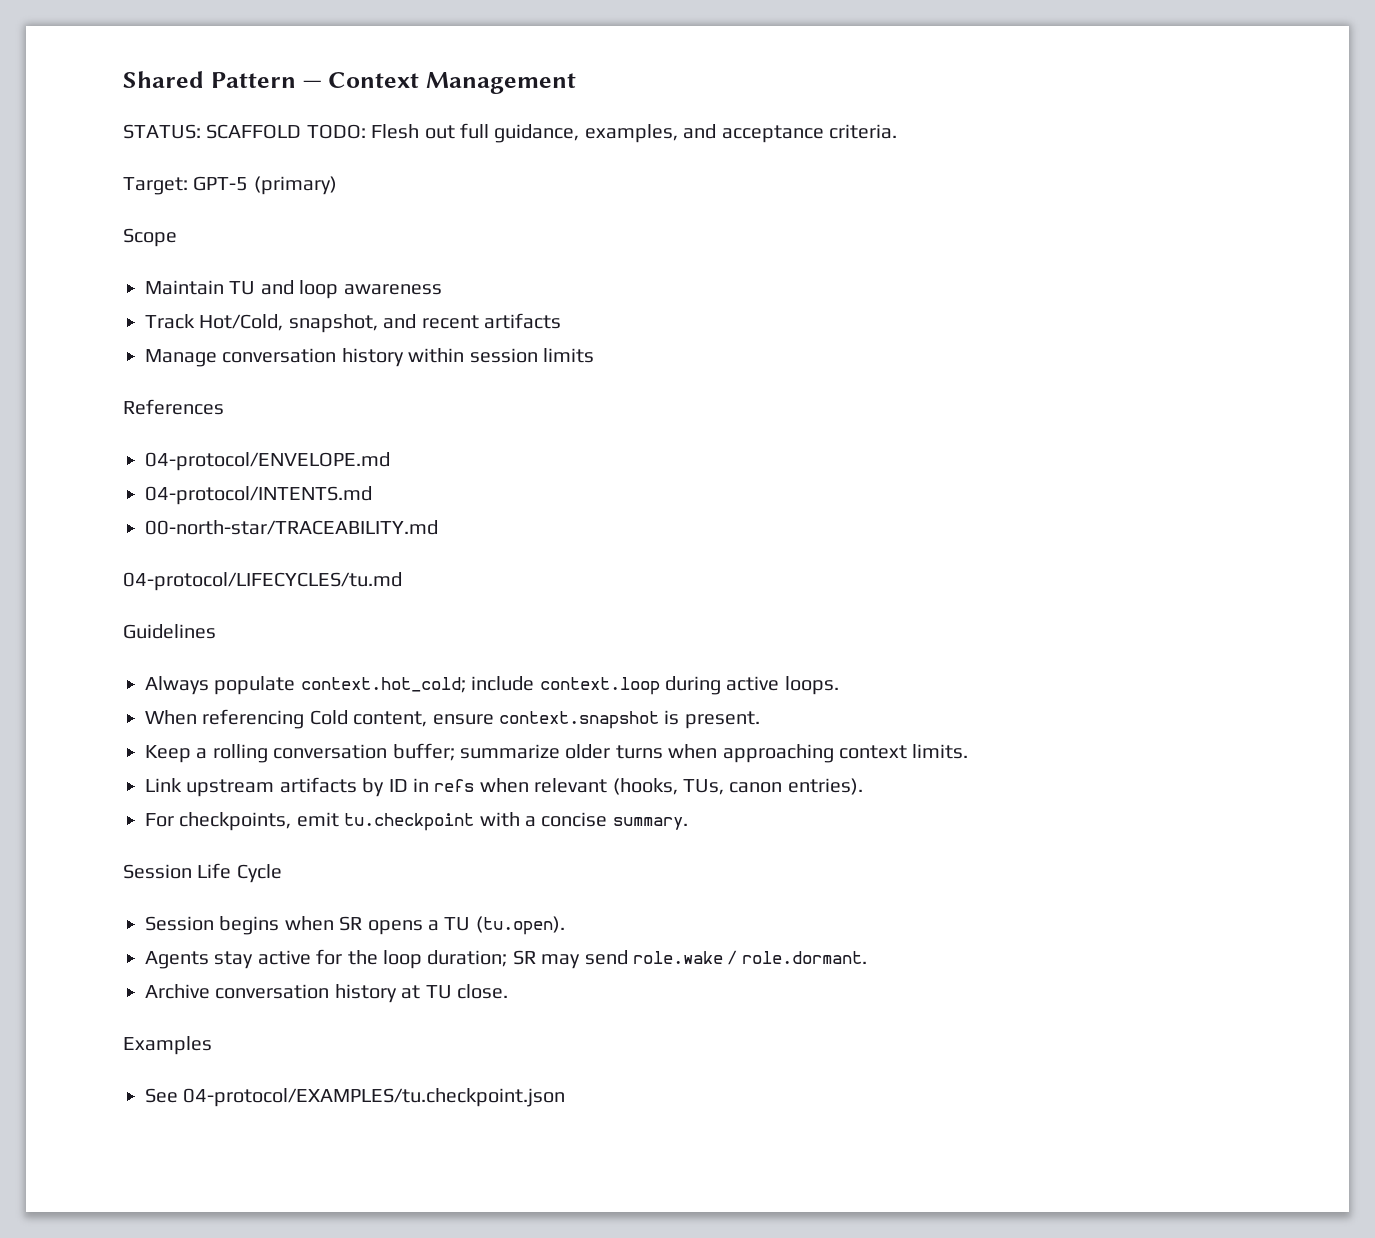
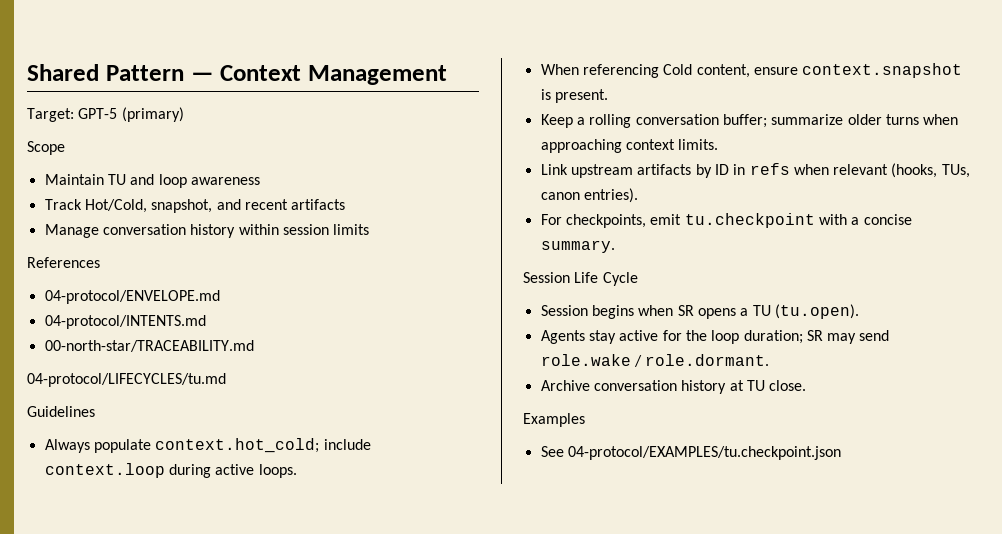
[123,123,897,143] // STATUS: SCAFFOLD TODO: Flesh out full guidance, examples, and acceptance criteria. -> (447, 75) none

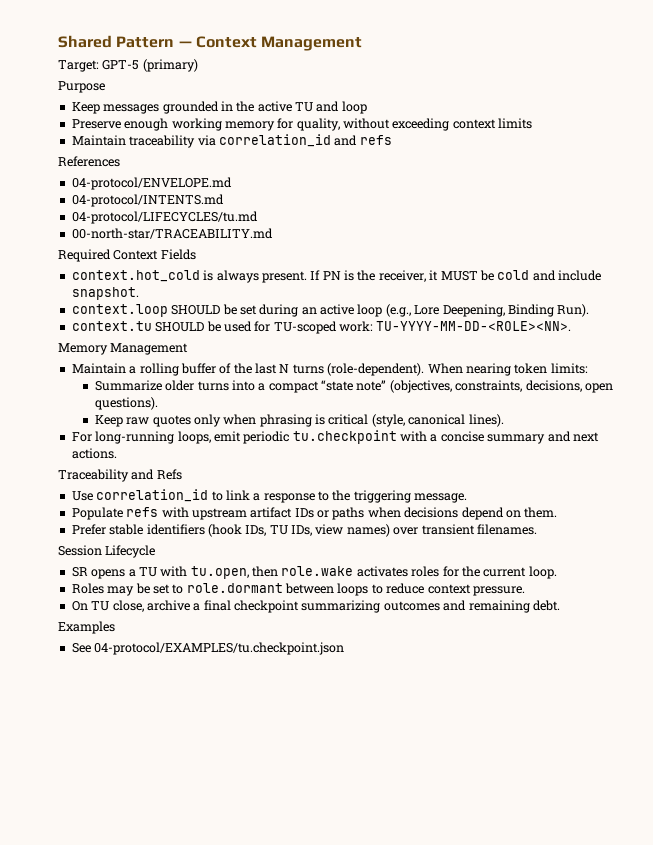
[27,141,65,155] [44,174,260,188] [44,199,346,213] [44,224,370,238] Scope // Maintain TU and loop awareness // Track Hot/Cold, snapshot, and recent artifacts // Manage conversation history within session limits -> [58,81,105,93] [71,101,367,114] [71,118,533,131] [71,134,392,148] Purpose // Keep messages grounded in the active TU and loop // Preserve enough working memory for quality, without exceeding context limits // Maintain traceability via correlation_id and refs
(206, 322) none -> [71,211,258,224] // 04-protocol/LIFECYCLES/tu.md
[27,373,226,387] [27,406,95,417] [44,438,371,453] [44,463,297,478] [540,63,963,78] [540,89,608,103] [540,114,959,128] [540,139,719,153] [540,163,970,178] [540,188,638,203] [540,213,912,228] [540,240,615,253] [523,272,638,286] [540,304,859,319] [540,330,890,344] [540,354,770,367] [540,380,807,394] 04-protocol/LIFECYCLES/tu.md // Guidelines // Always populate context.hot_cold; include context.loop during active loops. // When referencing Cold content, ensure context.snapshot is present. // Keep a rolling conversation buffer; summarize older turns when approaching context limits. // Link upstream artifacts by ID in refs when relevant (hooks, TUs, canon entries). // For checkpoints, emit tu.checkpoint with a concise summary. // Session Life Cycle // Session begins when SR opens a TU (tu.open). // Agents stay active for the loop duration; SR may send role.wake / role.dormant. // Archive conversation history at TU close. -> [58,249,196,262] [71,270,601,283] [71,287,139,300] [71,304,590,317] [71,321,572,334] [58,343,189,355] [71,363,588,376] [94,380,613,393] [94,397,158,410] [94,414,504,427] [71,430,599,444] [71,448,117,459] [58,469,182,482] [71,489,468,503] [71,507,558,520] [71,524,537,537] [58,545,156,558] [71,566,557,579] [71,583,525,596] [71,600,560,613] Required Context Fields // context.hot_cold is always present. If PN is the receiver, it MUST be cold and include snapshot. // context.loop SHOULD be set during an active loop (e.g., Lore Deepening, Binding Run). // context.tu SHOULD be used for TU-scoped work: TU-YYYY-MM-DD-<ROLE><NN>. // Memory Management // Maintain a rolling buffer of the last N turns (role-dependent). When nearing token limits: // Summarize older turns into a compact “state note” (objectives, constraints, decisions, open questions). // Keep raw quotes only when phrasing is critical (style, canonical lines). // For long-running loops, emit periodic tu.checkpoint with a concise summary and next actions. // Traceability and Refs // Use correlation_id to link a response to the triggering message. // Populate refs with upstream artifact IDs or paths when decisions depend on them. // Prefer stable identifiers (hook IDs, TU IDs, view names) over transient filenames. // Session Lifecycle // SR opens a TU with tu.open, then role.wake activates roles for the current loop. // Roles may be set to role.dormant between loops to reduce context pressure. // On TU close, archive a final checkpoint summarizing outcomes and remaining debt.

